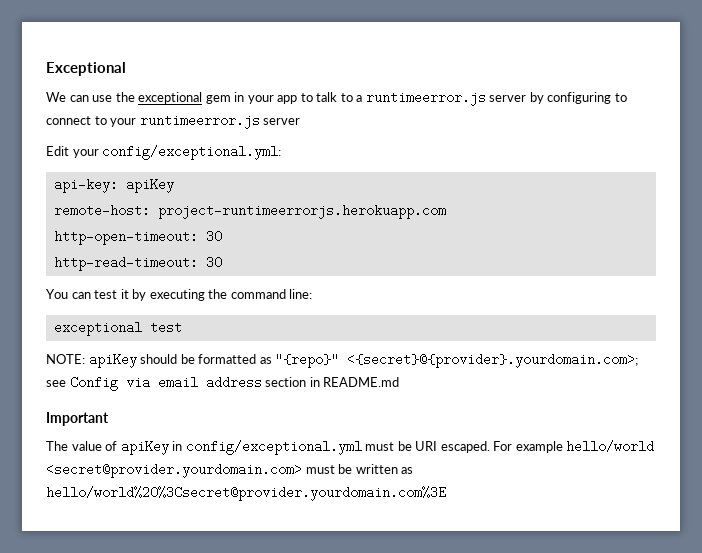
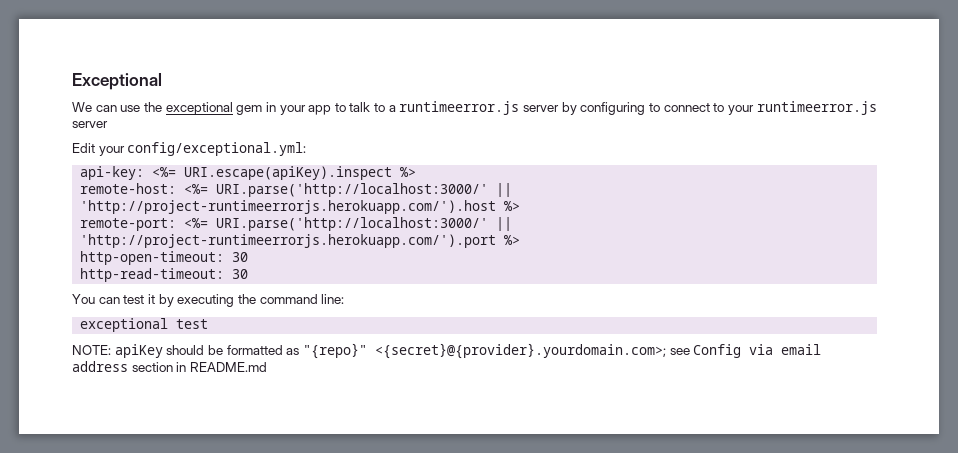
[125,178,174,193] [53,204,446,219] apiKey // remote-host: project-runtimeerrorjs.herokuapp.com -> [152,166,417,180] [80,183,513,197] [80,200,521,214] [80,217,513,231] [80,234,521,248] <%= URI.escape(apiKey).inspect %> // remote-host: <%= URI.parse('http://localhost:3000/' || 'http://project-runtimeerrorjs.herokuapp.com/').host %> // remote-port: <%= URI.parse('http://localhost:3000/' || 'http://project-runtimeerrorjs.herokuapp.com/').port %>
[46,412,109,426] [46,440,655,455] [46,463,414,478] [46,486,446,501] // Important // The value of apiKey in config/exceptional.yml must be URI escaped. For example hello/world <secret@provider.yourdomain.com> must be written as hello/world%20%3Csecret@provider.yourdomain.com%3E -> (267, 367) none

